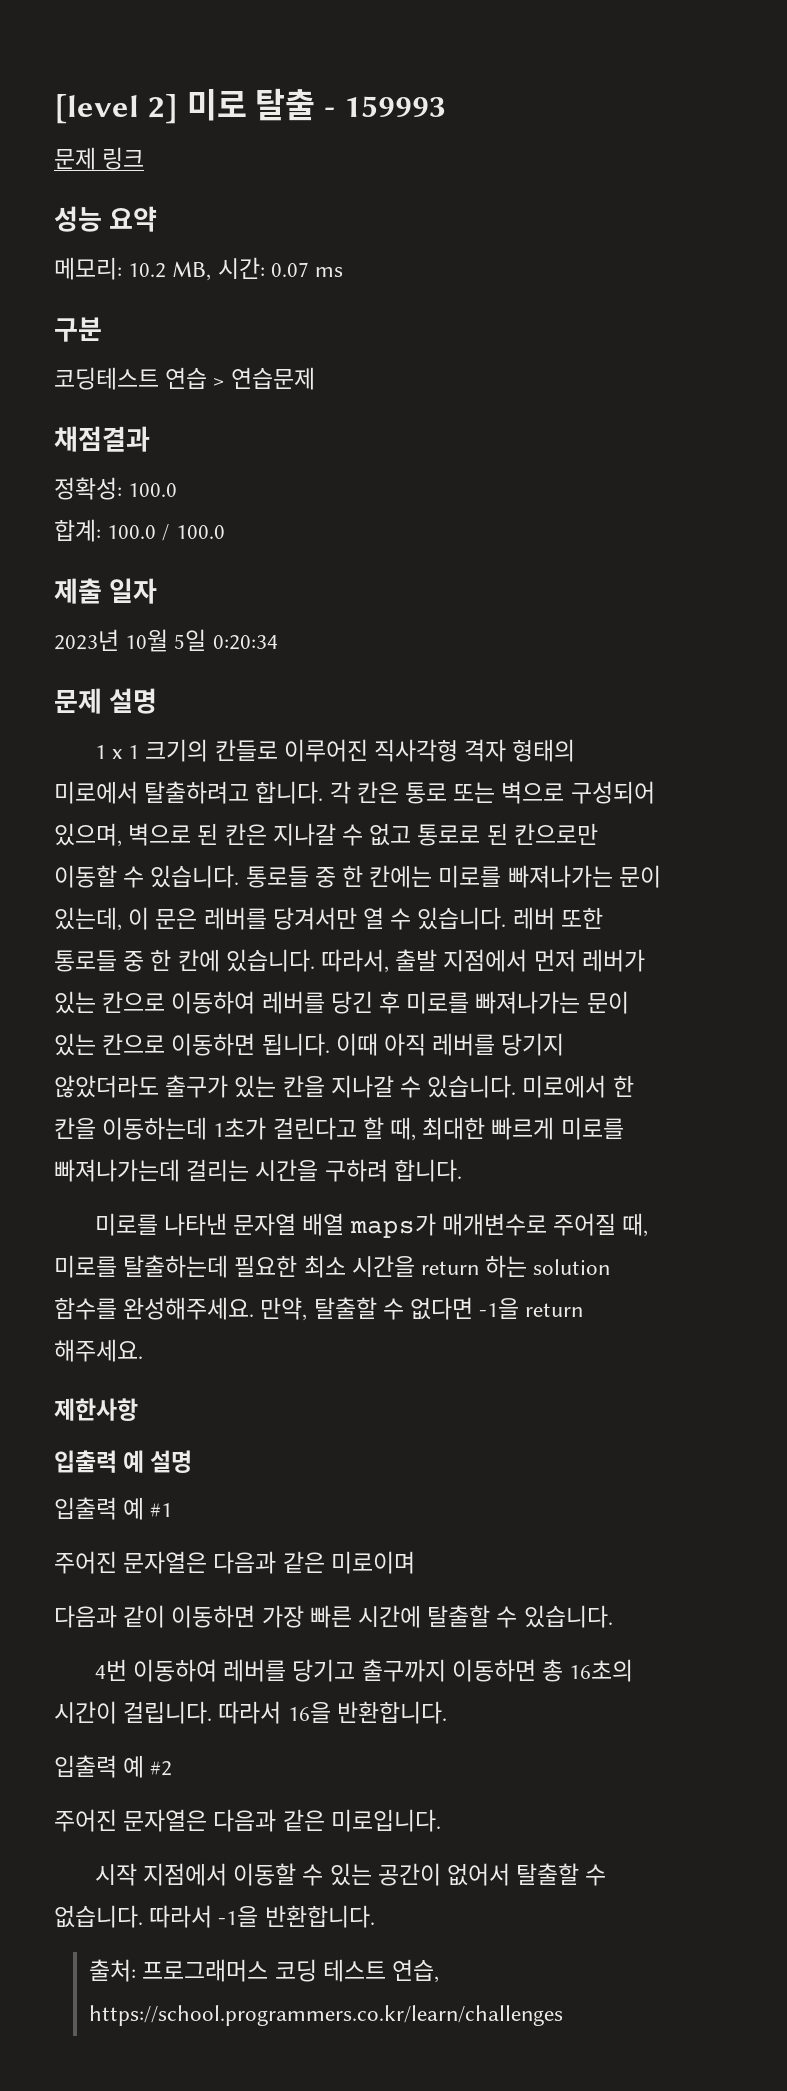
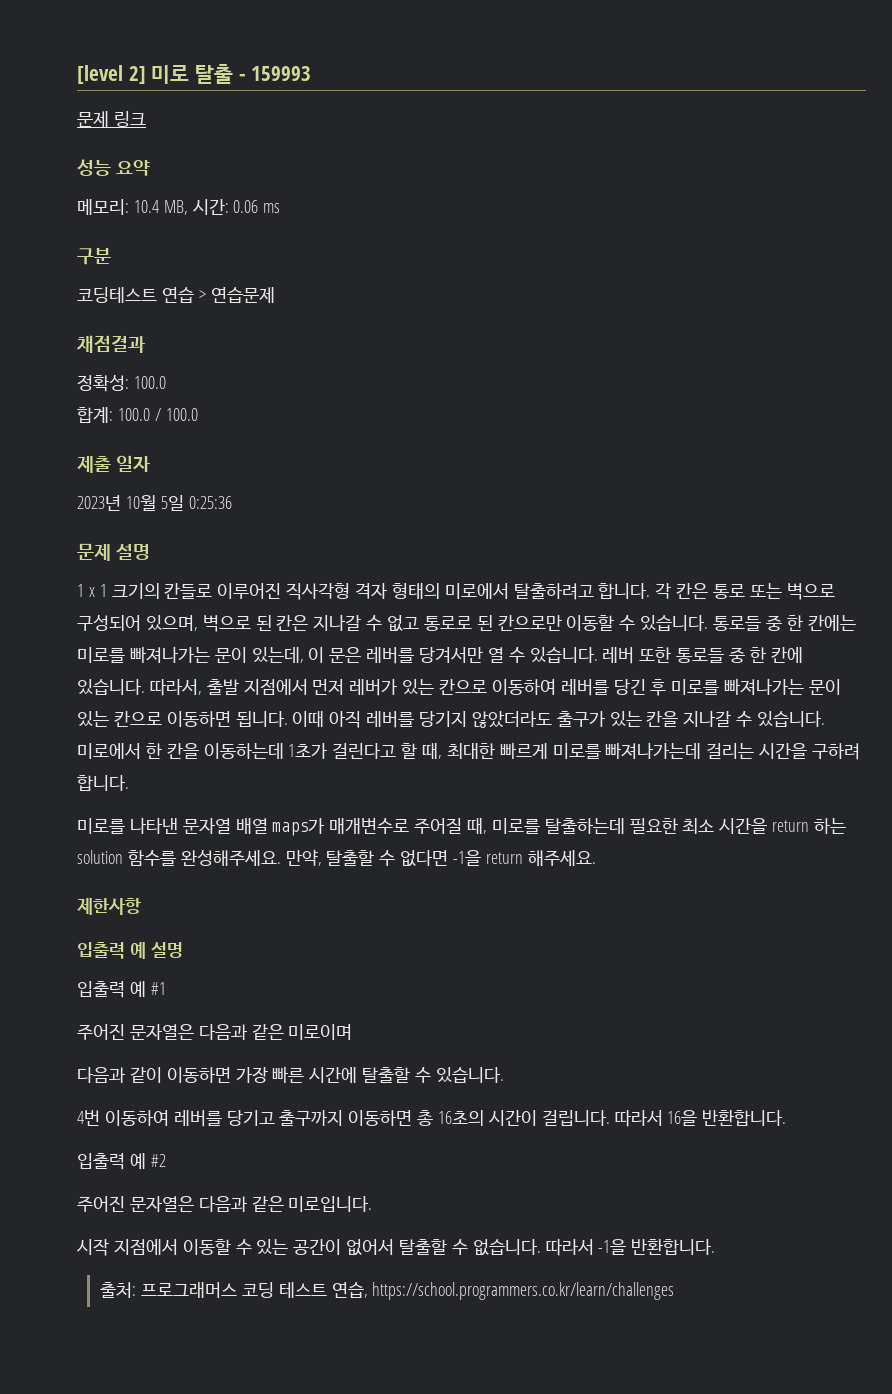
[128,263,167,278] 10.2 -> [133,200,159,213] 10.4
[270,262,309,277] 0.07 -> [233,200,259,213] 0.06
[212,635,278,650] 0:20:34 -> [188,496,232,509] 0:25:36

